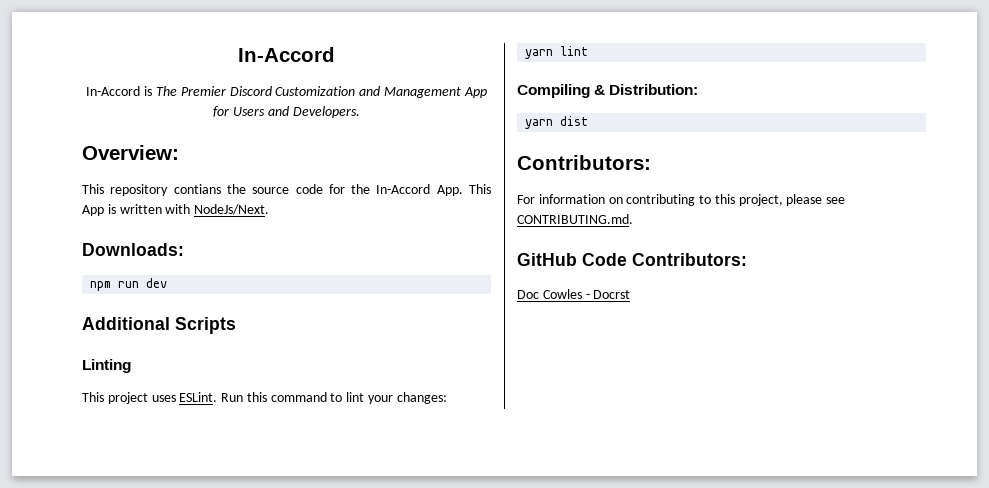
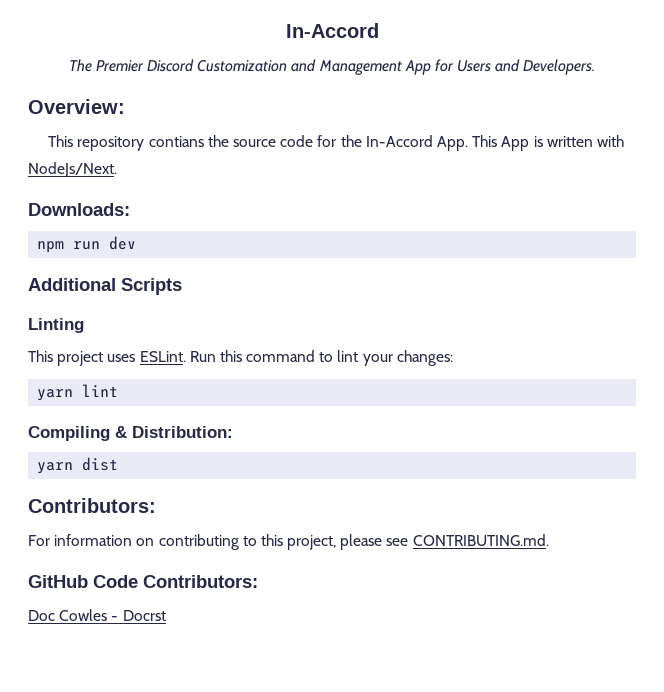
[86,86,153,96] In-Accord is -> (379, 30) none

